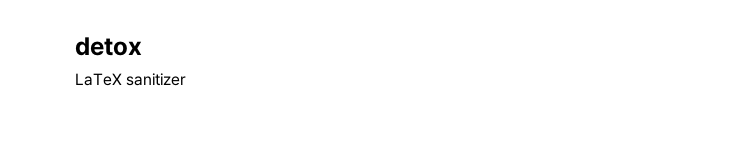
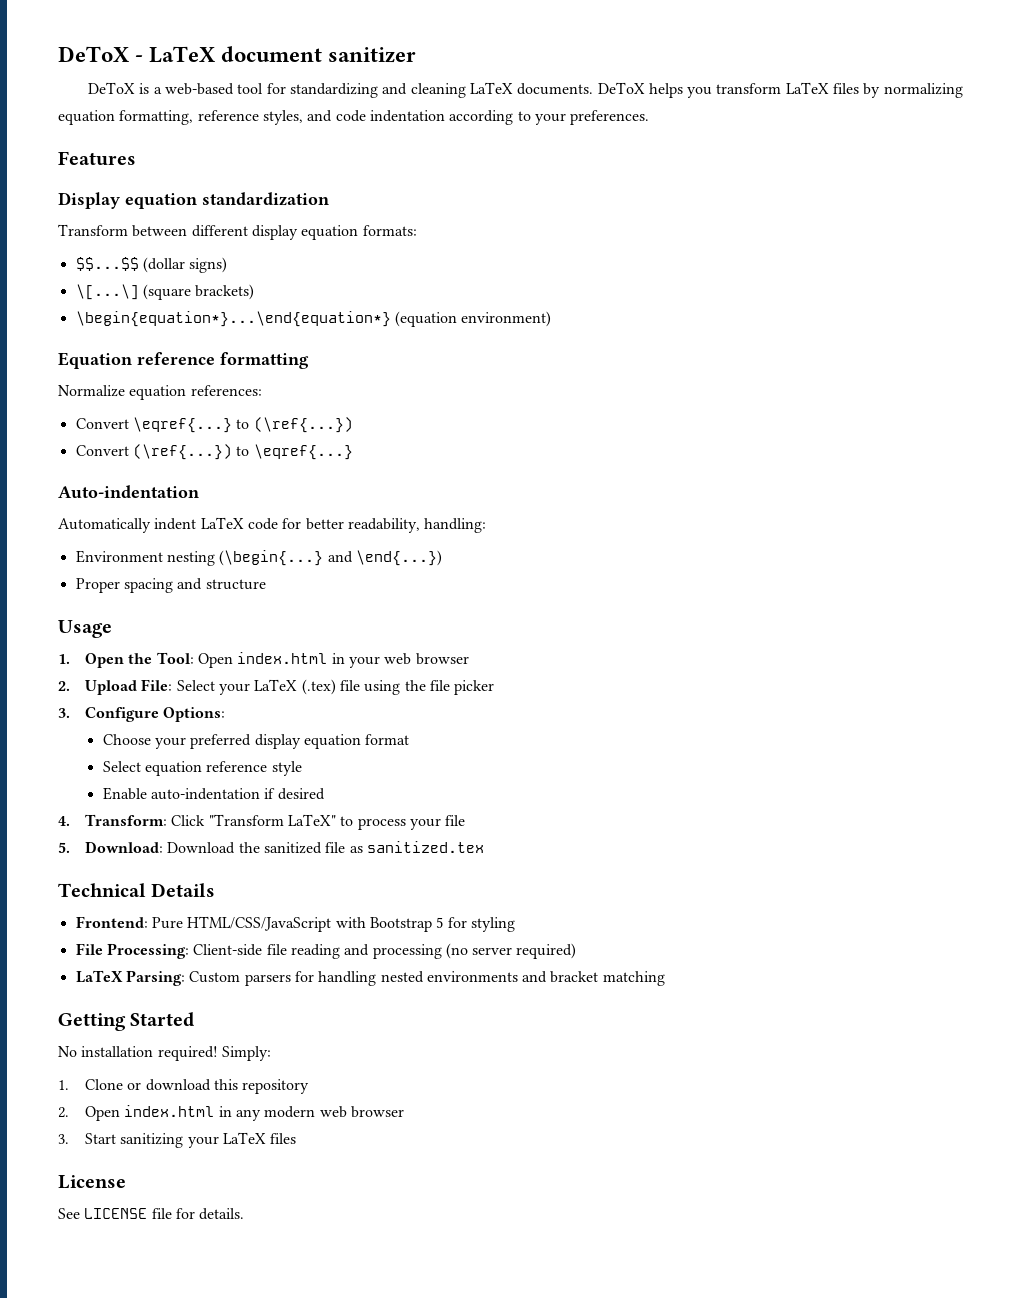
[75,37,142,56] [75,73,187,86] detox // LaTeX sanitizer -> [58,46,417,63] [87,82,963,98] [58,110,650,125] [58,151,136,166] [58,192,329,209] [58,224,417,240] [75,257,228,273] [75,284,255,300] [75,311,552,327] [58,352,309,369] [58,385,262,400] [75,417,353,433] [75,444,353,460] [58,485,199,498] [58,517,487,533] [75,550,442,566] [75,578,266,593] [58,620,112,638] [58,652,469,668] [58,679,495,695] [58,707,226,722] [102,734,410,749] [102,761,302,776] [102,787,325,800] [58,814,466,830] [58,841,484,854] [58,883,216,897] [75,916,515,932] [75,943,577,959] [75,970,665,986] [58,1012,195,1031] [58,1046,271,1061] [58,1079,310,1094] [58,1105,404,1121] [58,1132,297,1148] [58,1175,126,1189] [58,1208,245,1220] DeToX - LaTeX document sanitizer // DeToX is a web-based tool for standardizing and cleaning LaTeX documents. DeToX helps you transform LaTeX files by normalizing equation formatting, reference styles, and code indentation according to your preferences. // Features // Display equation standardization // Transform between different display equation formats: // $$...$$ (dollar signs) // \[...\] (square brackets) // \begin{equation*}...\end{equation*} (equation environment) // Equation reference formatting // Normalize equation references: // Convert \eqref{...} to (\ref{...}) // Convert (\ref{...}) to \eqref{...} // Auto-indentation // Automatically indent LaTeX code for better readability, handling: // Environment nesting (\begin{...} and \end{...}) // Proper spacing and structure // Usage // 1. Open the Tool: Open index.html in your web browser // 2. Upload File: Select your LaTeX (.tex) file using the file picker // 3. Configure Options: // Choose your preferred display equation format // Select equation reference style // Enable auto-indentation if desired // 4. Transform: Click "Transform LaTeX" to process your file // 5. Download: Download the sanitized file as sanitized.tex // Technical Details // Frontend: Pure HTML/CSS/JavaScript with Bootstrap 5 for styling // File Processing: Client-side file reading and processing (no server required) // LaTeX Parsing: Custom parsers for handling nested environments and bracket matching // Getting Started // No installation required! Simply: // 1. Clone or download this repository // 2. Open index.html in any modern web browser // 3. Start sanitizing your LaTeX files // License // See LICENSE file for details.

